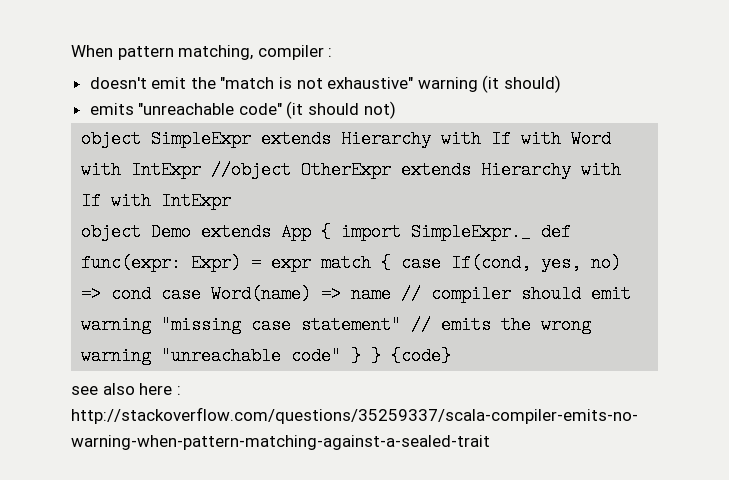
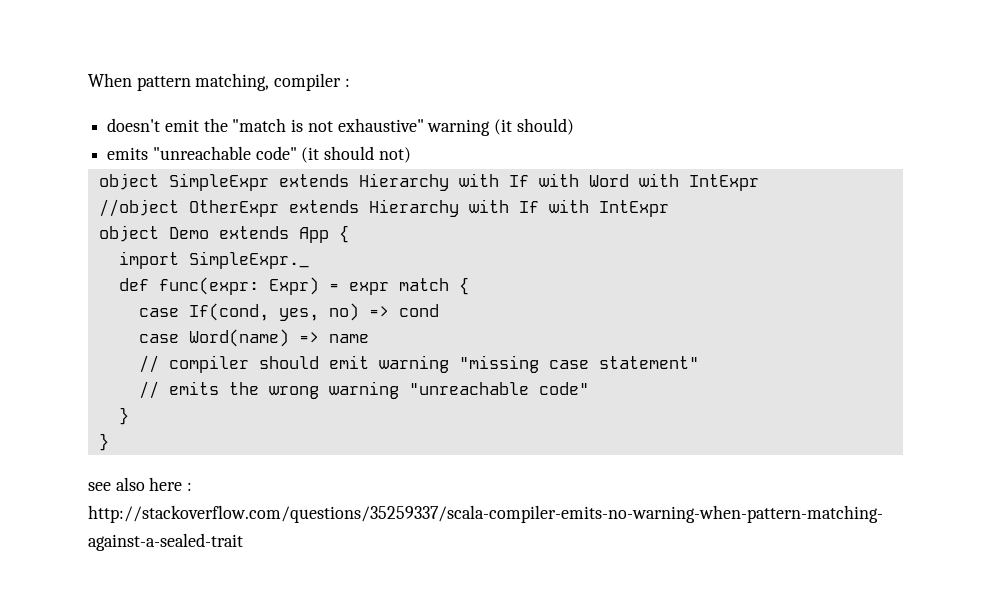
(202, 170) none -> (759, 182) //
(332, 232) none -> (349, 234) //
(532, 232) none -> (309, 260) //
(392, 263) none -> (469, 286) //
(152, 294) none -> (439, 310) //
(392, 294) none -> (369, 338) //
(402, 325) none -> (699, 362) //
[351,347,452,365] } } {code} -> [118,407,129,425] [98,433,109,451] // } // }

